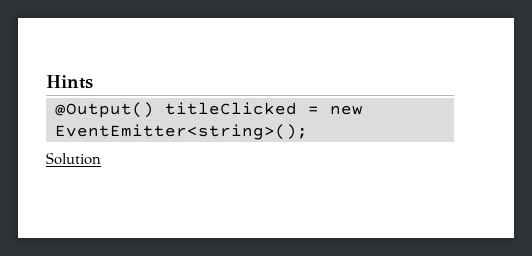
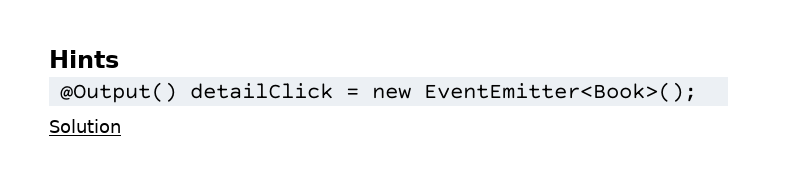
[165,102,297,115] titleClicked -> [189,83,333,99] detailClick
[55,124,308,140] EventEmitter<string>(); -> [423,82,697,102] EventEmitter<Book>();

